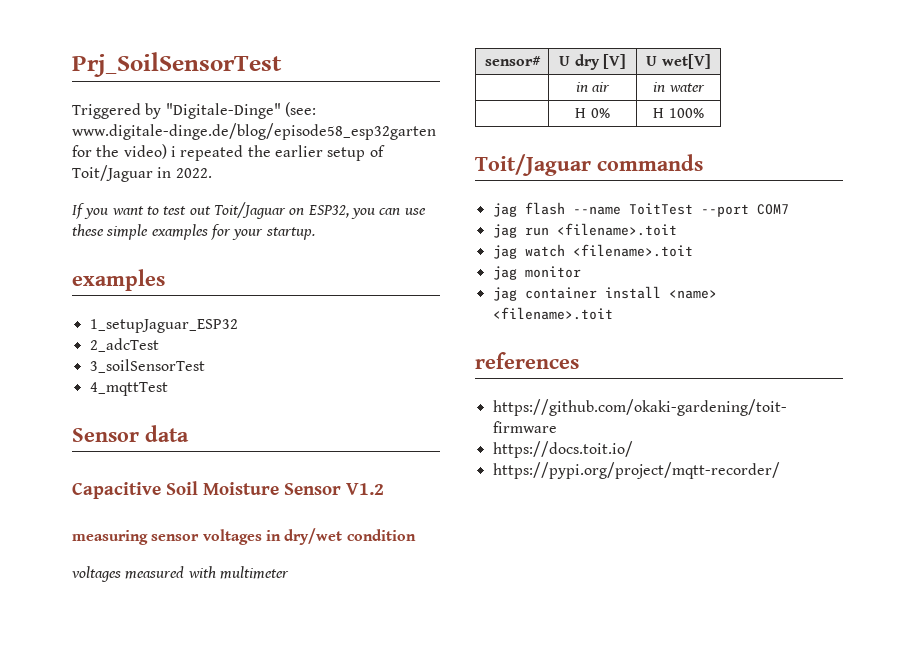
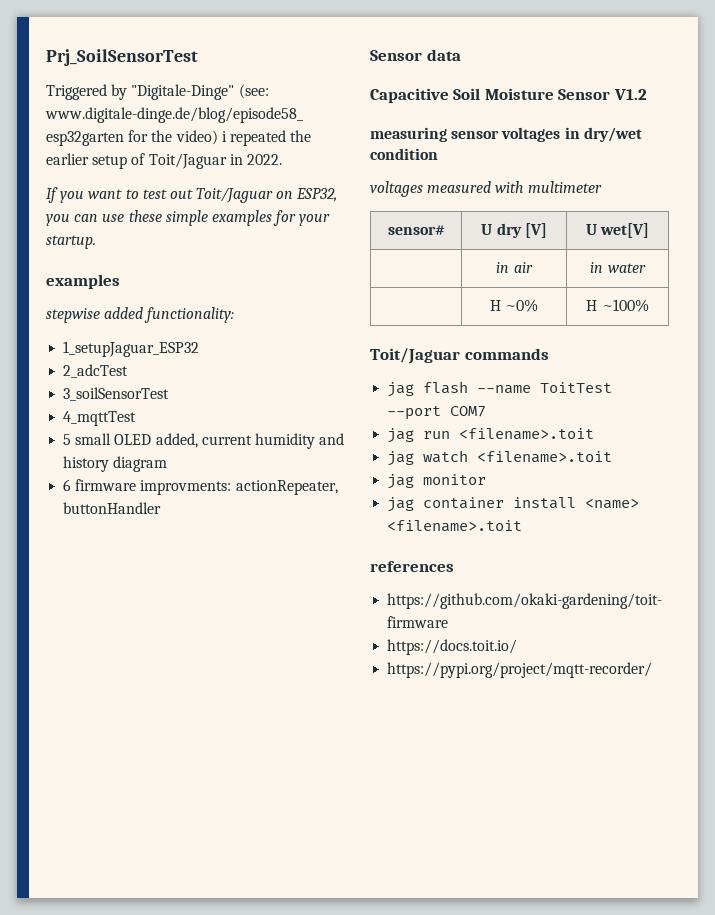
(165, 280) none -> [46,307,235,323] // stepwise added functionality:
(168, 389) none -> [63,433,345,449] [63,456,168,472] [63,479,338,495] [63,502,162,514] // 5 small OLED added, current humidity and history diagram // 6 firmware improvments: actionRepeater, buttonHandler
[590,108,610,118] [653,108,704,118] 0% | H 100% -> [505,299,539,312] [586,299,649,312] ~0% | H ~100%

